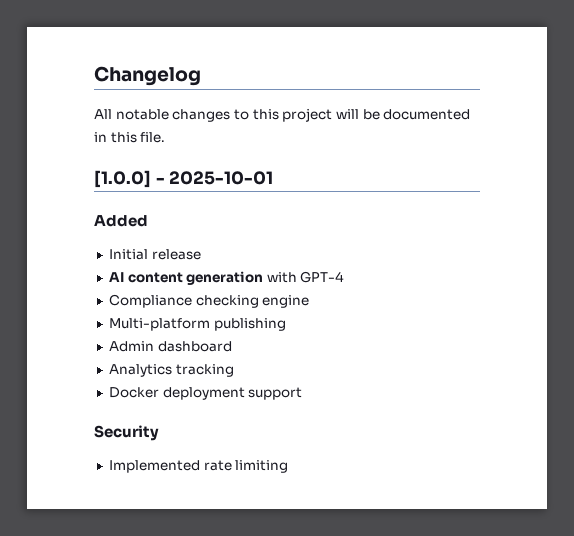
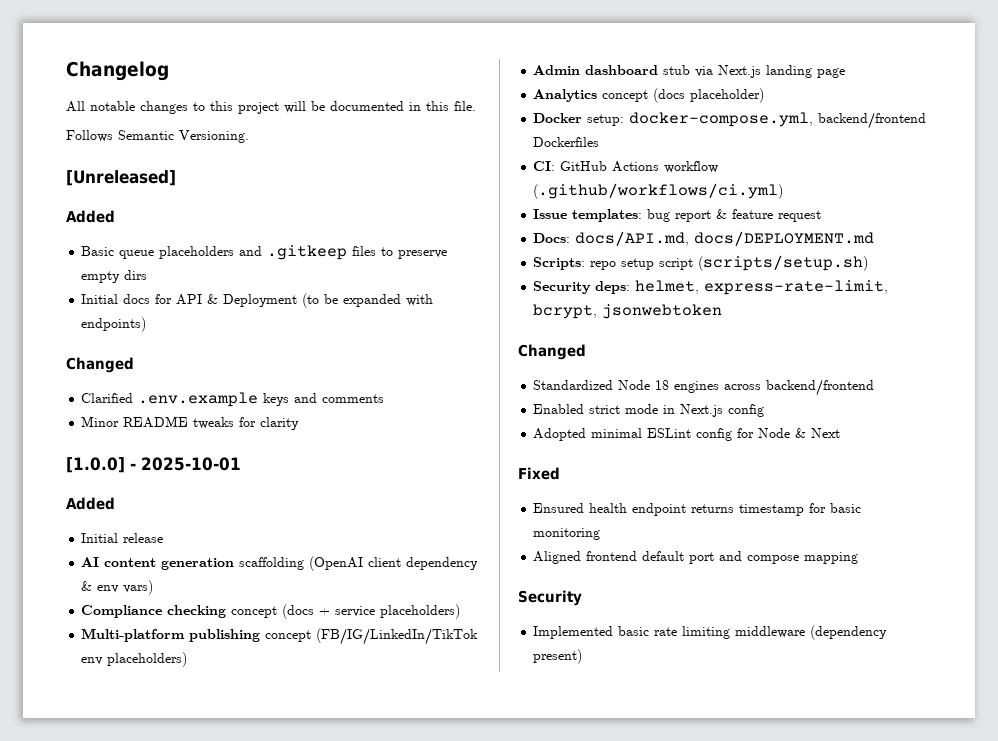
(166, 137) none -> [66,130,249,143] [66,170,176,186] [66,210,115,223] [81,245,448,260] [81,270,148,283] [81,293,434,308] [81,317,147,332] [66,357,134,373] [81,392,385,407] [81,416,300,430] // Follows Semantic Versioning. // [Unreleased] // Added // Basic queue placeholders and .gitkeep files to preserve empty dirs // Initial docs for API & Deployment (to be expanded with endpoints) // Changed // Clarified .env.example keys and comments // Minor README tweaks for clarity
[266,271,345,283] [108,294,310,308] [108,318,286,331] [108,341,232,352] [108,364,234,377] [108,387,303,400] with GPT-4 // Compliance checking engine // Multi-platform publishing // Admin dashboard // Analytics tracking // Docker deployment support -> [239,556,479,571] [81,580,154,595] [81,604,461,619] [81,628,479,645] [81,652,188,667] [533,65,846,78] [533,88,765,103] [533,112,927,129] [533,137,600,147] [533,161,719,173] [533,183,784,199] [533,209,822,222] [533,231,875,246] [533,255,869,271] [533,280,889,295] [533,304,723,319] [518,344,586,360] [533,379,875,396] [533,404,765,417] [533,428,841,441] [518,467,560,480] [533,503,862,516] [533,528,601,540] [533,551,859,564] scaffolding (OpenAI client dependency & env vars) // Compliance checking concept (docs + service placeholders) // Multi-platform publishing concept (FB/IG/LinkedIn/TikTok env placeholders) // Admin dashboard stub via Next.js landing page // Analytics concept (docs placeholder) // Docker setup: docker-compose.yml, backend/frontend Dockerfiles // CI: GitHub Actions workflow (.github/workflows/ci.yml) // Issue templates: bug report & feature request // Docs: docs/API.md, docs/DEPLOYMENT.md // Scripts: repo setup script (scripts/setup.sh) // Security deps: helmet, express-rate-limit, bcrypt, jsonwebtoken // Changed // Standardized Node 18 engines across backend/frontend // Enabled strict mode in Next.js config // Adopted minimal ESLint config for Node & Next // Fixed // Ensured health endpoint returns timestamp for basic monitoring // Aligned frontend default port and compose mapping
(200, 466) none -> [618,626,650,636] basic
(289, 466) none -> [735,625,888,640] [533,649,583,664] middleware (dependency present)

